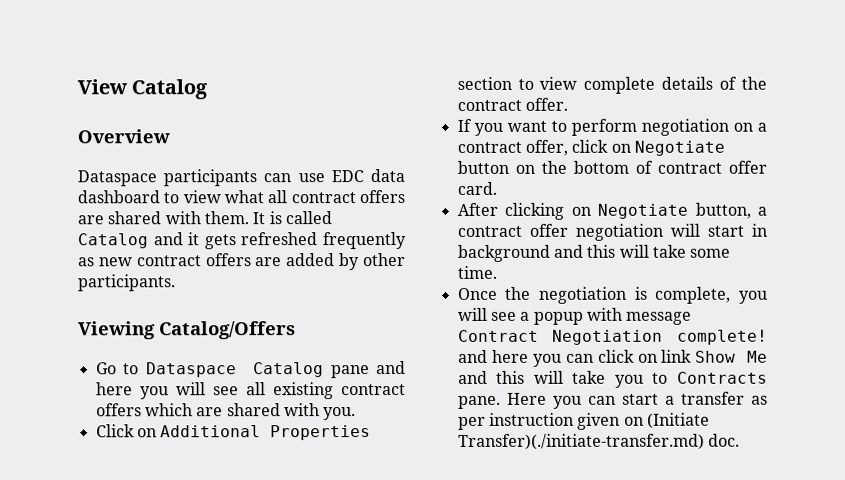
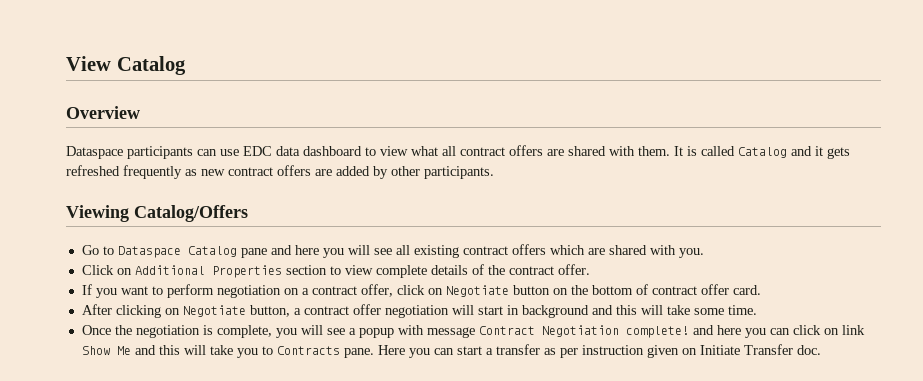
[646,412,710,429] [457,433,705,450] (Initiate Transfer)(./initiate-transfer.md) -> [699,344,793,355] Initiate Transfer

